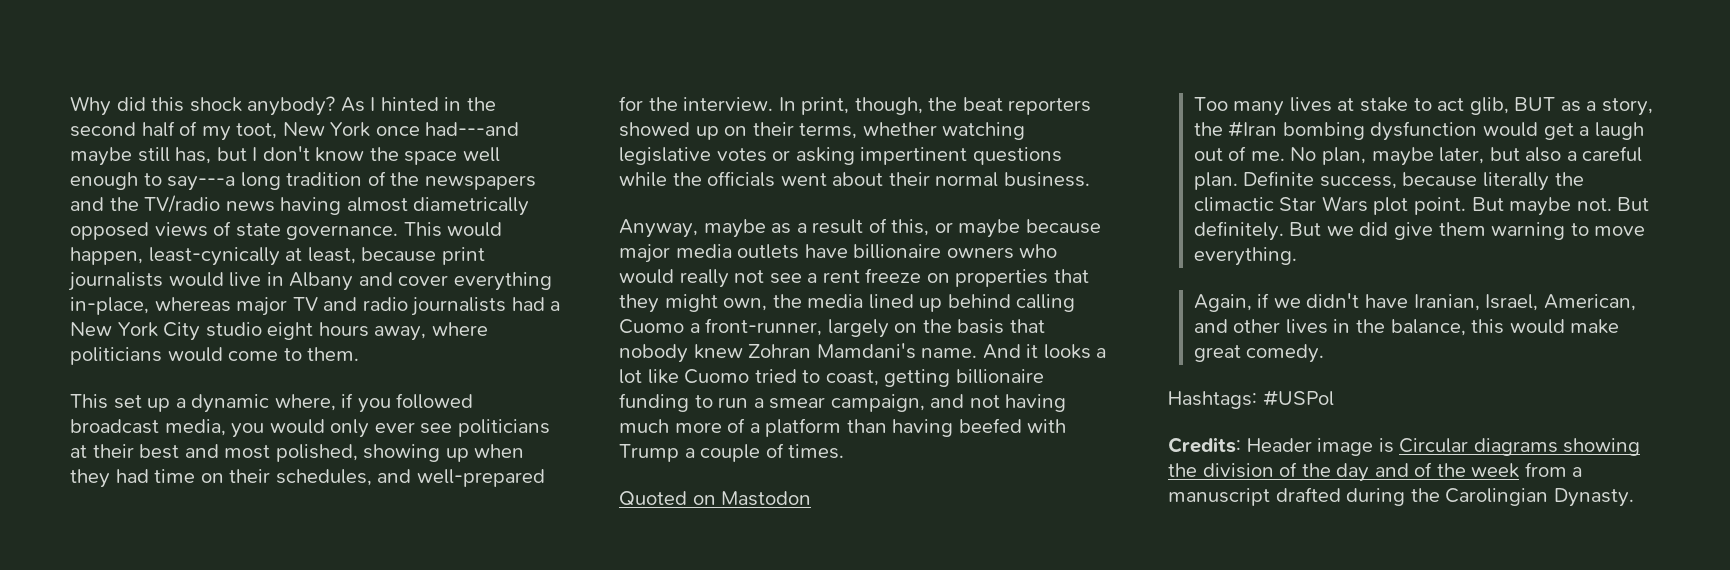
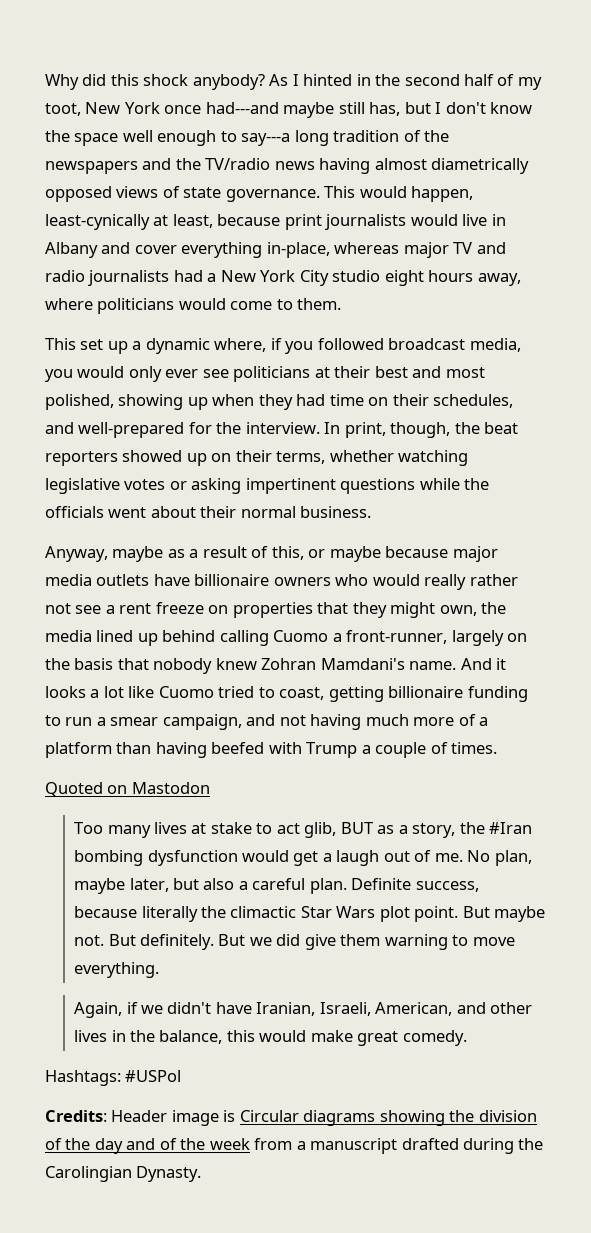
(729, 278) none -> [469,574,518,586] rather
[1485,294,1539,311] Israel, -> [319,1002,371,1016] Israeli,

